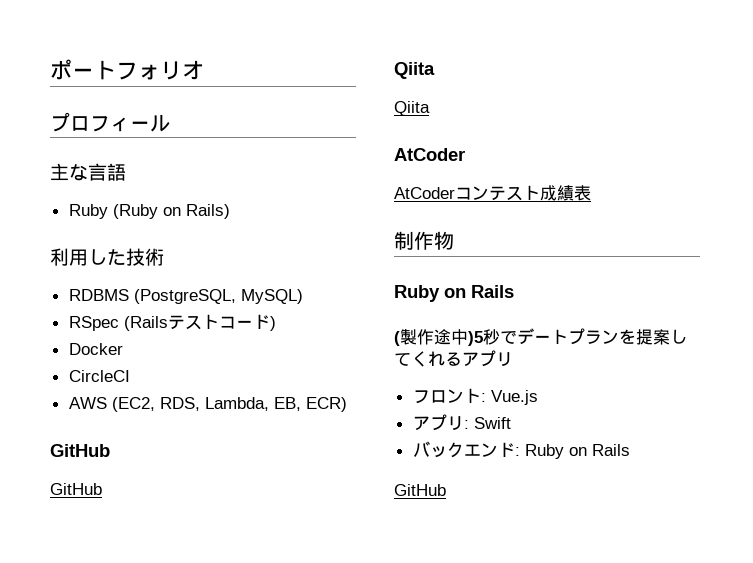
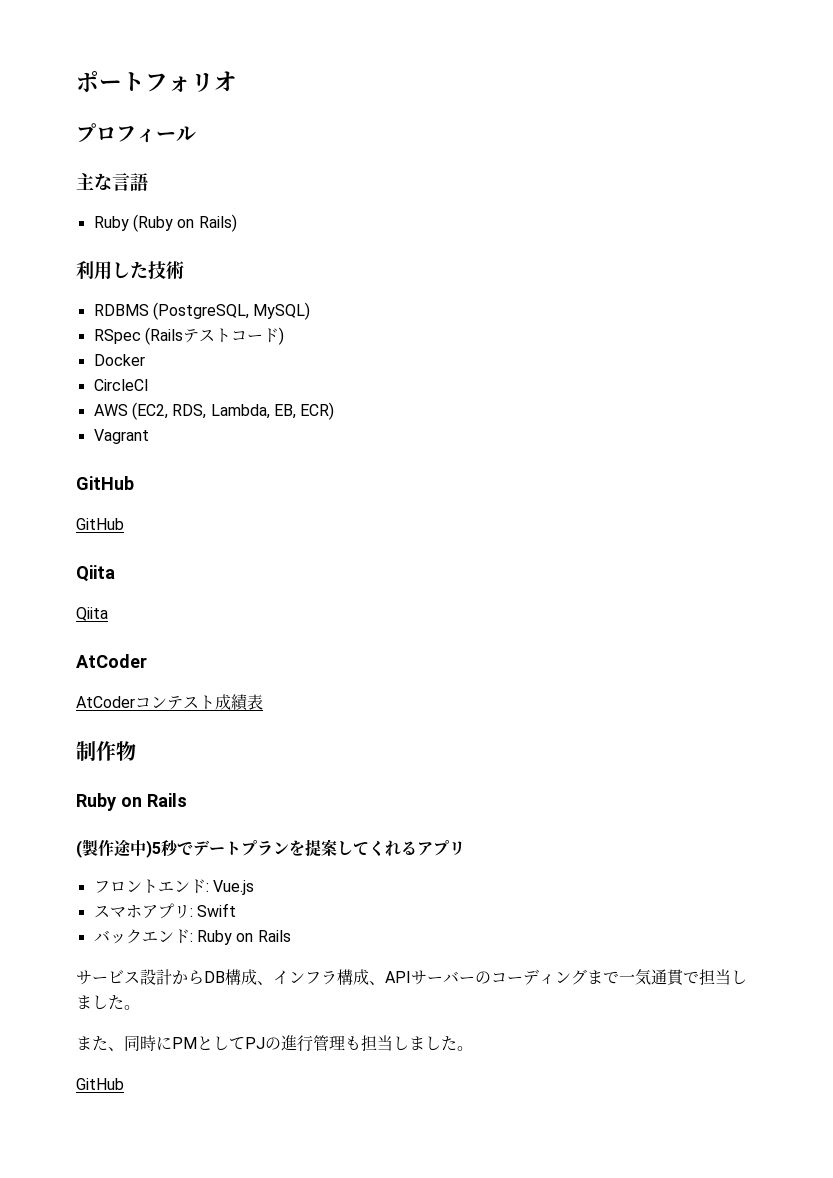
(347, 404) none -> [93,429,149,444] // Vagrant
(481, 395) none -> [157,879,206,894] エンド
(538, 397) none -> [93,905,142,918] スマホ
(630, 450) none -> [76,969,747,986] [76,995,140,1010] [76,1035,473,1052] // サービス設計からDB構成、インフラ構成、APIサーバーのコーディングまで一気通貫で担当しました。 // また、同時にPMとしてPJの進行管理も担当しました。

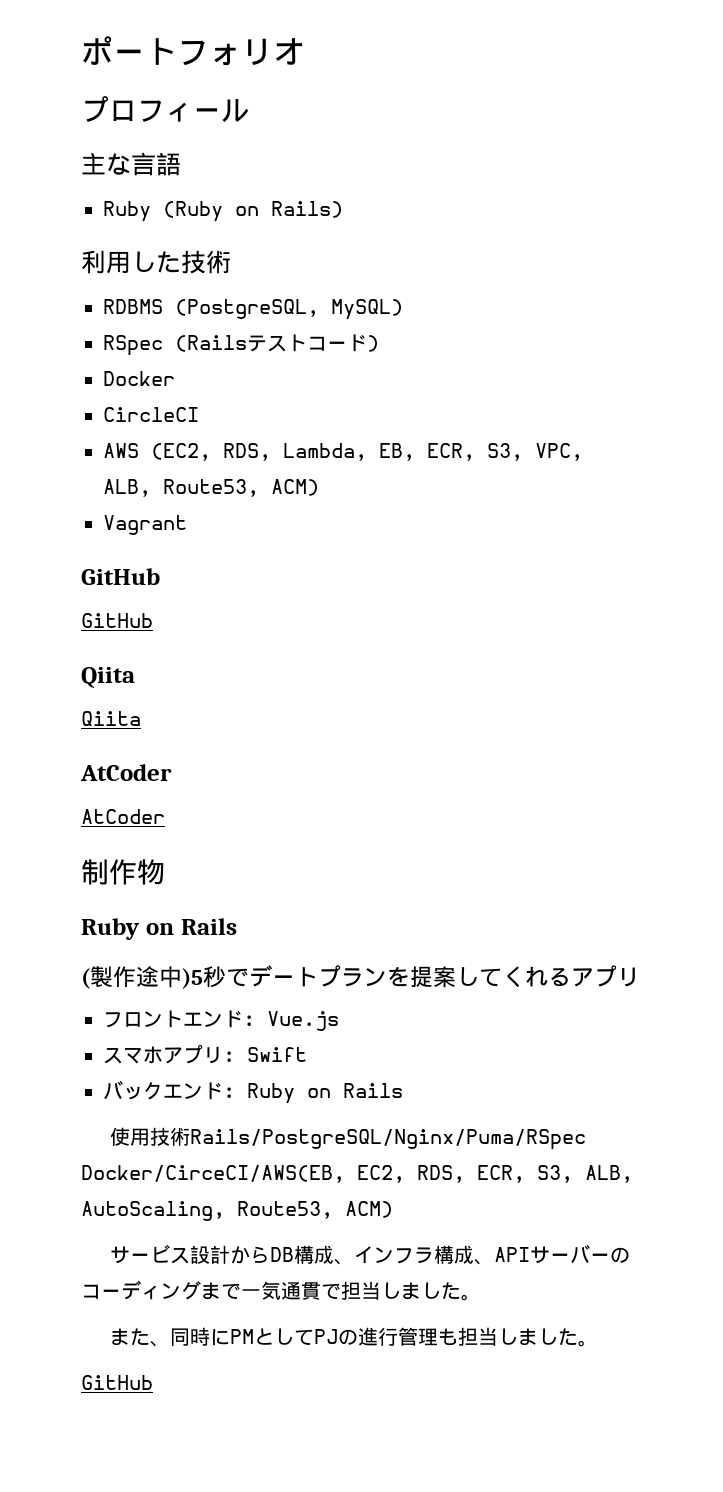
[300,402,335,420] ECR) -> [427,443,583,461] [103,479,319,497] ECR, S3, VPC, ALB, Route53, ACM)
[135,694,263,711] コンテスト成績表 -> (165, 816) none
(291, 936) none -> [109,1127,586,1150] [81,1165,633,1183] [81,1201,393,1221] // 使用技術Rails/PostgreSQL/Nginx/Puma/RSpec Docker/CirceCI/AWS(EB, EC2, RDS, ECR, S3, ALB, AutoScaling, Route53, ACM)

